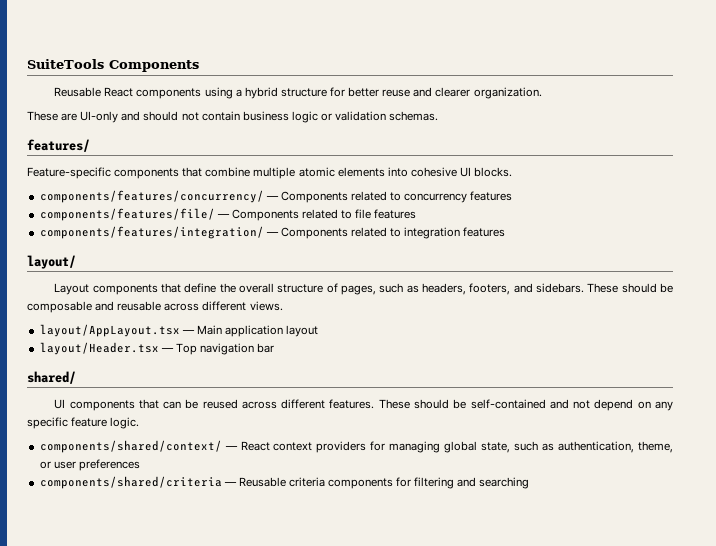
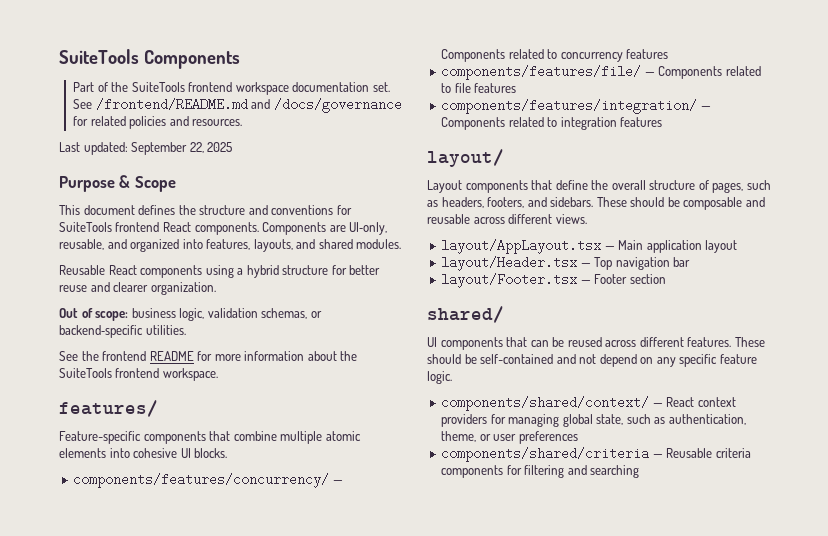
(199, 66) none -> [73,82,390,95] [73,98,402,113] [73,116,243,129] [59,142,233,155] [59,175,176,192] [59,205,352,215] [59,222,388,235] [59,239,402,252] // Part of the SuiteTools frontend workspace documentation set. See /frontend/README.md and /docs/governance for related policies and resources. // Last updated: September 22, 2025 // Purpose & Scope // This document defines the structure and conventions for SuiteTools frontend React components. Components are UI‑only, reusable, and organized into features, layouts, and shared modules.
[27,111,439,123] These are UI-only and should not contain business logic or validation schemas. -> [59,308,322,321] [59,325,186,338] [59,351,358,361] [59,368,218,381] Out of scope: business logic, validation schemas, or backend‑specific utilities. // See the frontend README for more information about the SuiteTools frontend workspace.
(275, 348) none -> [441,273,666,288] // layout/Footer.tsx — Footer section

